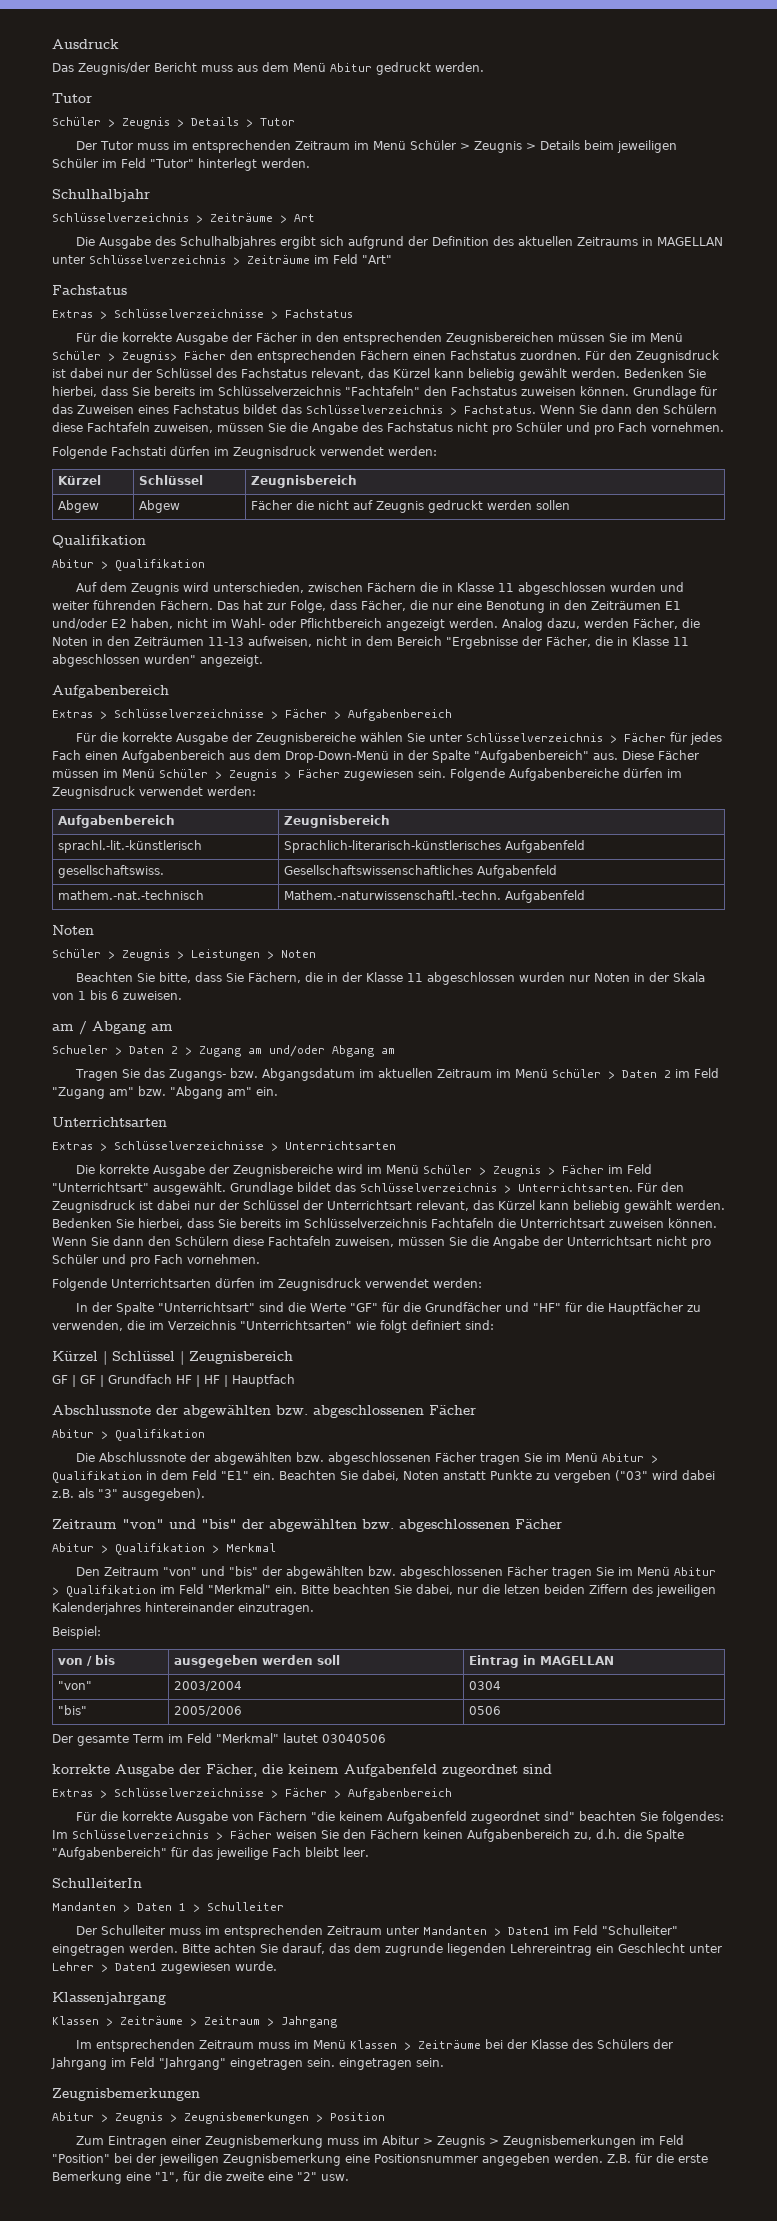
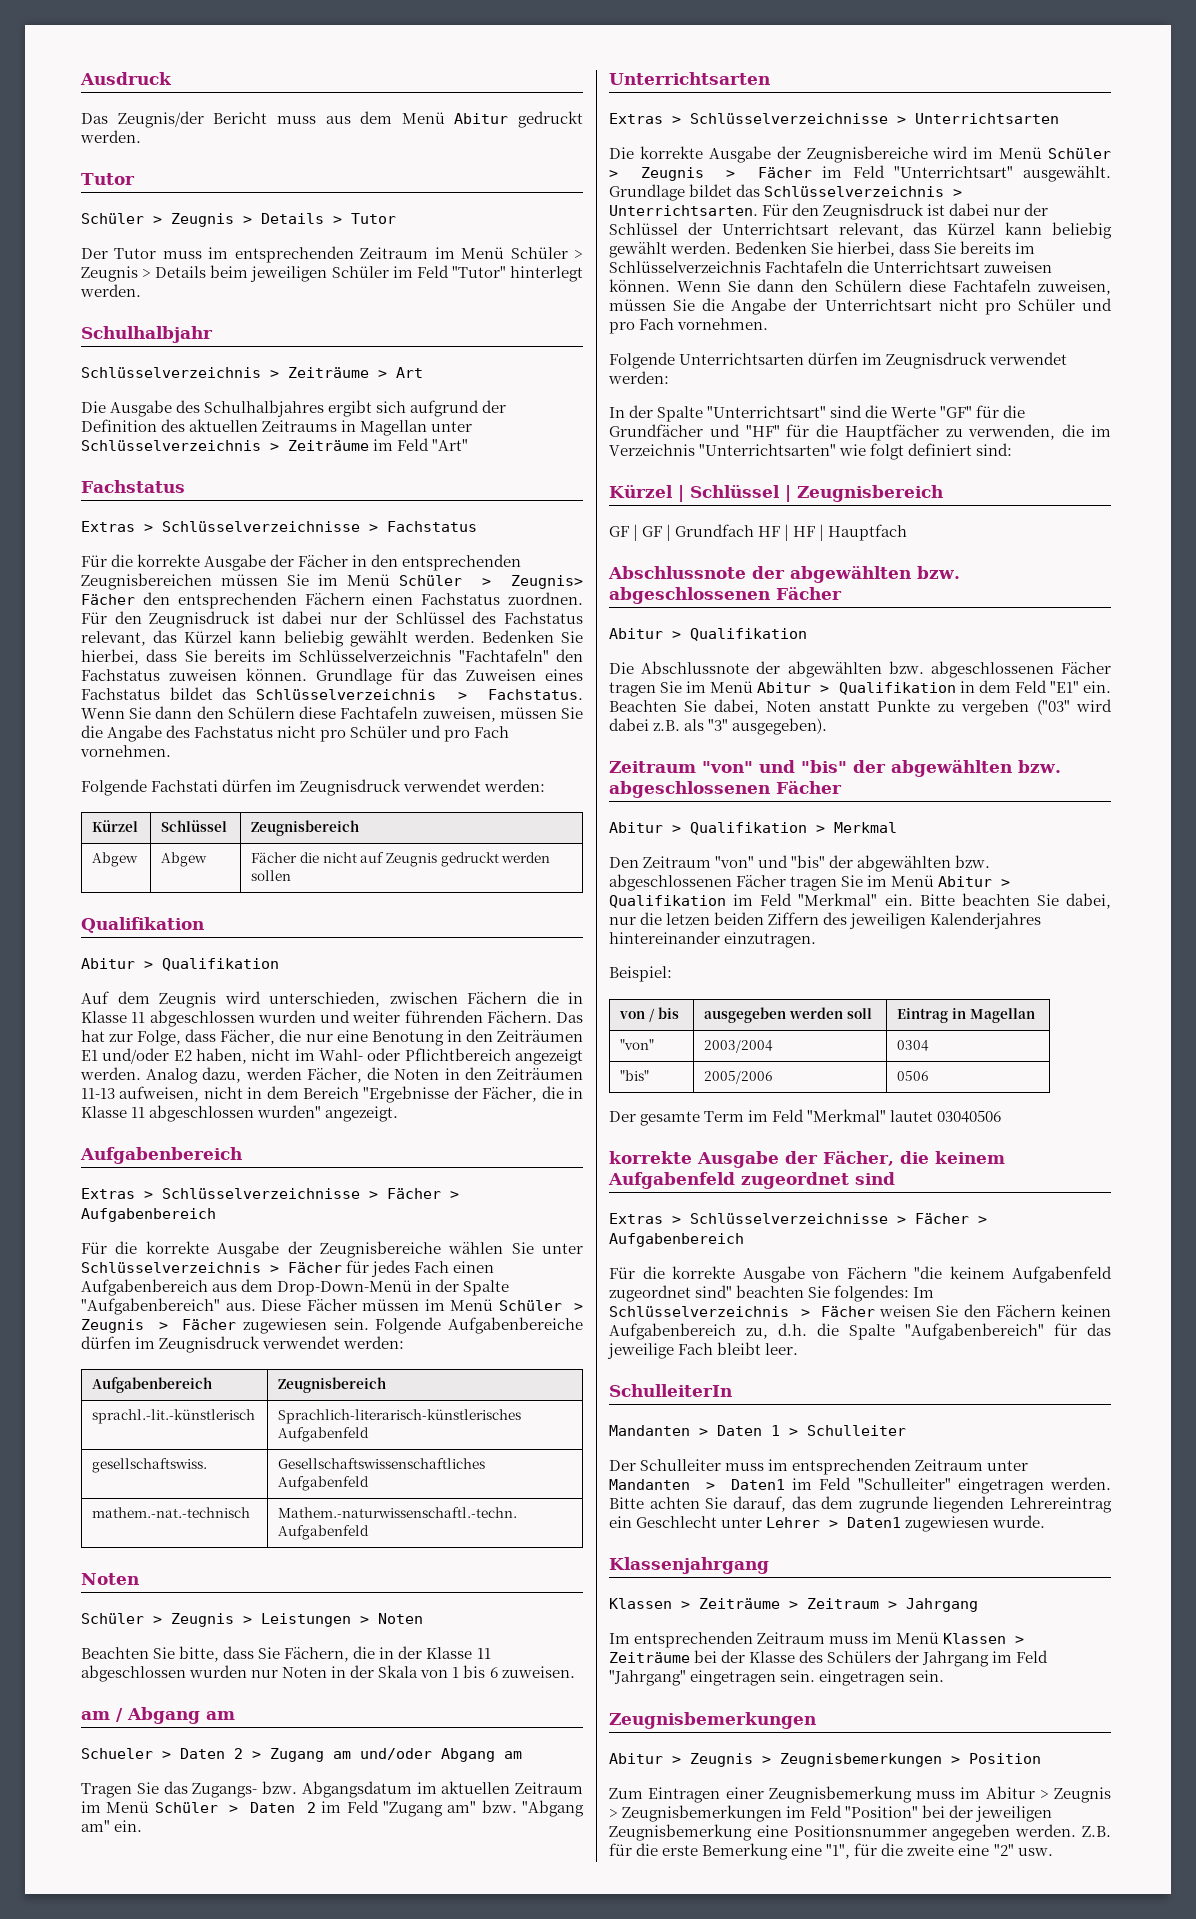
[657,237,724,246] MAGELLAN -> [360,420,428,436] Magellan
[540,1656,615,1665] MAGELLAN -> [969,1008,1035,1023] Magellan

